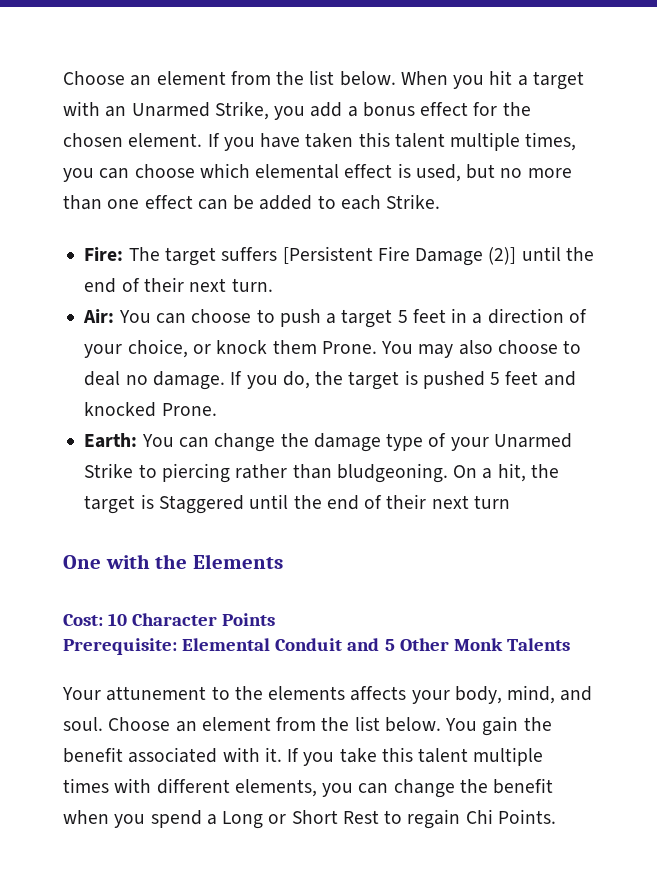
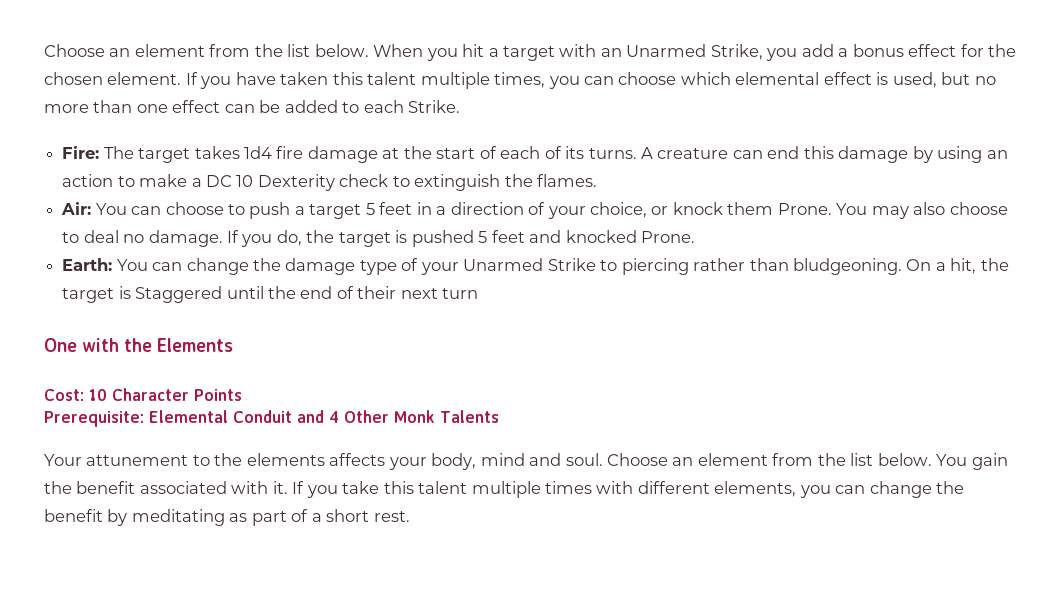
[221,246,594,266] [84,277,273,293] suffers [Persistent Fire Damage (2)] until the end of their next turn. -> [194,146,1008,163] [62,174,598,191] takes 1d4 fire damage at the start of each of its turns. A creature can end this damage by using an action to make a DC 10 Dexterity check to extinguish the flames.
[384,639,395,651] 5 -> [329,411,339,423] 4
[507,685,556,704] mind, -> [480,453,525,466] mind
[63,809,556,829] when you spend a Long or Short Rest to regain Chi Points. -> [107,509,410,526] by meditating as part of a short rest.

